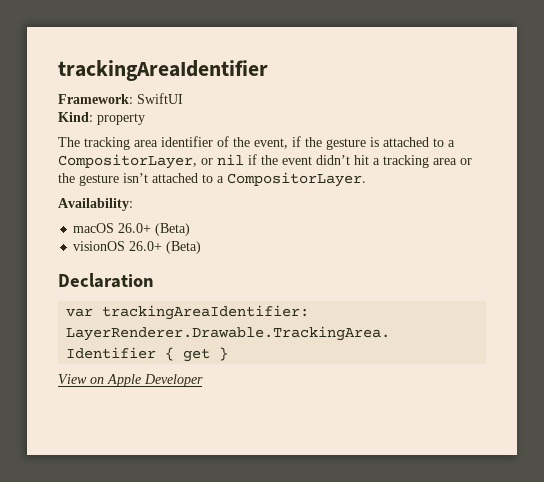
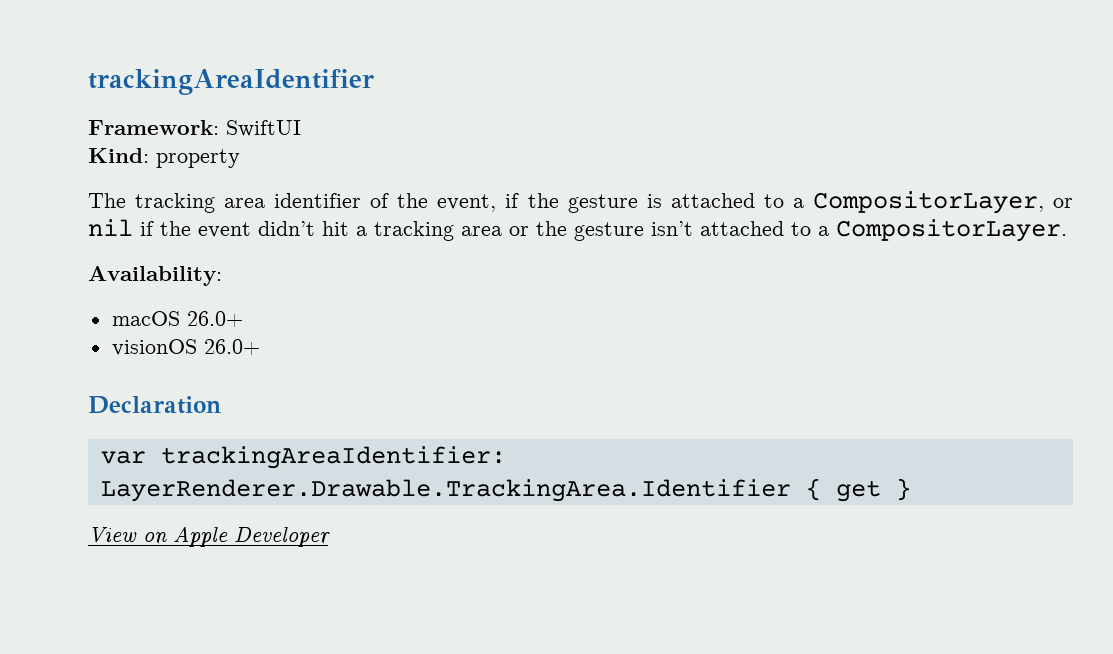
[155,223,191,236] (Beta) -> (243, 319) none
[166,241,202,254] (Beta) -> (260, 347) none

